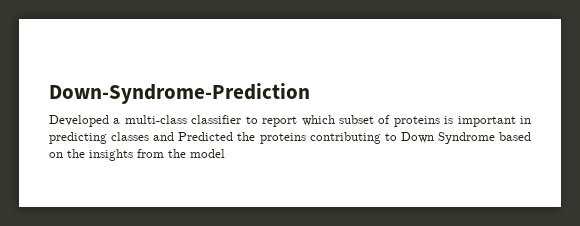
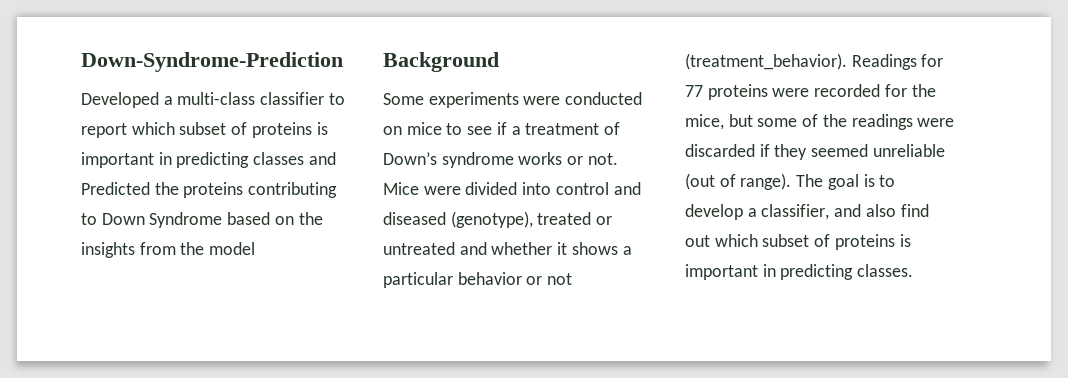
(225, 153) none -> [383,52,499,72] [383,92,643,108] [383,122,621,135] [383,152,618,168] [383,182,641,195] [383,211,613,228] [383,242,632,255] [383,272,573,288] [685,53,944,70] [685,84,936,100] [685,114,955,130] [685,144,945,160] [685,173,896,190] [685,204,929,220] [685,234,911,250] [685,264,914,280] // Background // Some experiments were conducted on mice to see if a treatment of Down’s syndrome works or not. Mice were divided into control and diseased (genotype), treated or untreated and whether it shows a particular behavior or not (treatment_behavior). Readings for 77 proteins were recorded for the mice, but some of the readings were discarded if they seemed unreliable (out of range). The goal is to develop a classifier, and also find out which subset of proteins is important in predicting classes.

